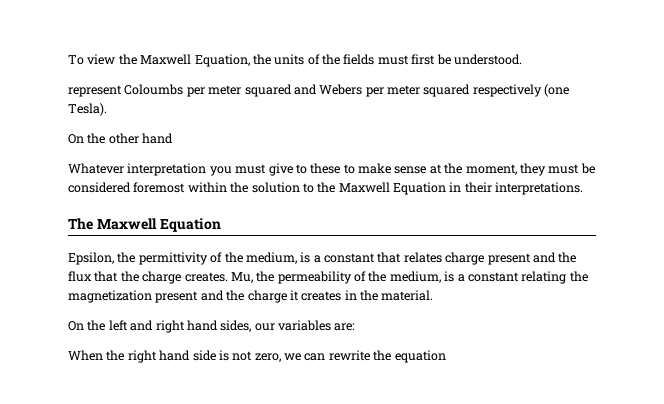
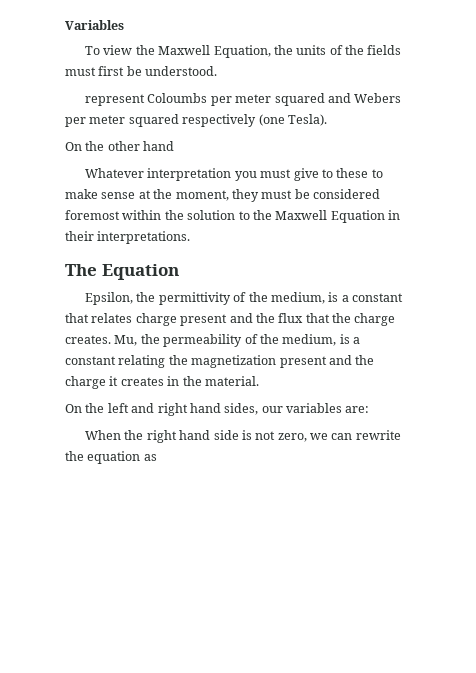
(68, 60) none -> [65,20,124,30] Variables //
[96,218,157,230] Maxwell -> (97, 270) none
(446, 356) none -> [143,454,157,461] as

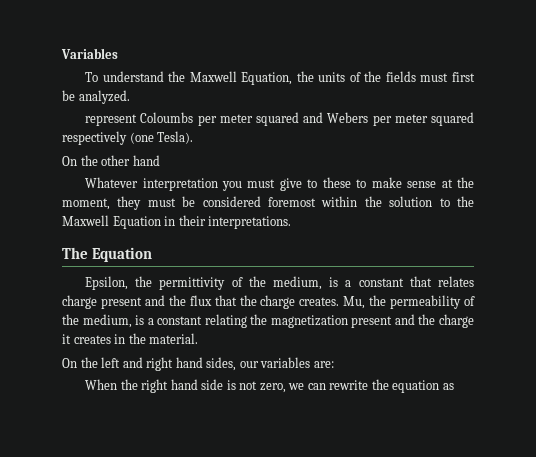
[103,45,133,55] view -> [102,71,164,82] understand
[145,66,218,76] understood. -> [78,90,130,104] analyzed.

